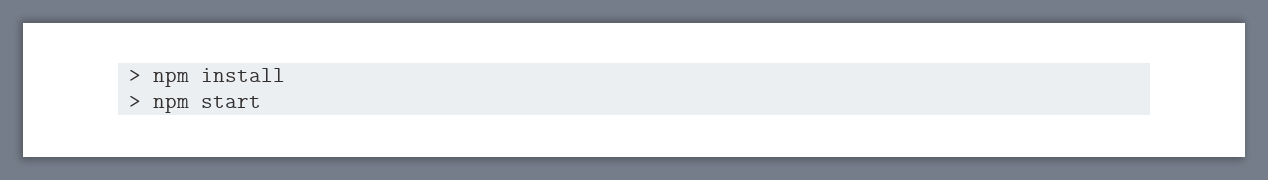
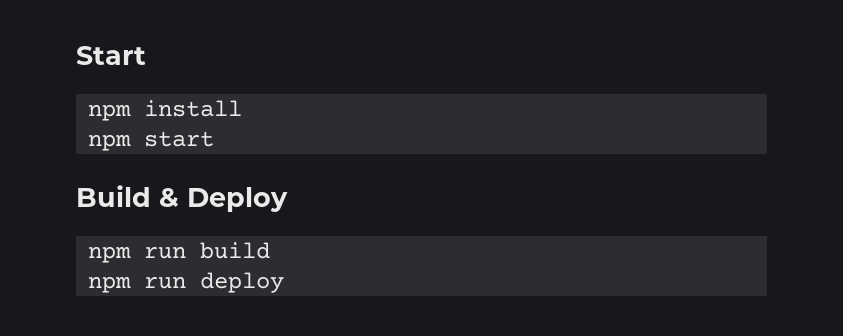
[129,69,142,82] > -> [76,46,146,65] Start //
[129,95,142,108] > -> (242, 108) none
(262, 102) none -> [76,185,288,212] [87,242,270,263] [87,272,284,293] // Build & Deploy // npm run build // npm run deploy

